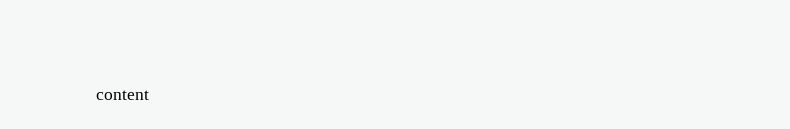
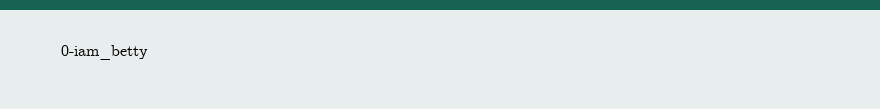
[96,90,149,100] content -> [61,45,148,60] 0-iam_betty

